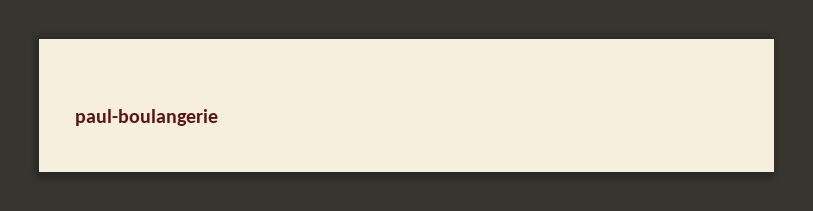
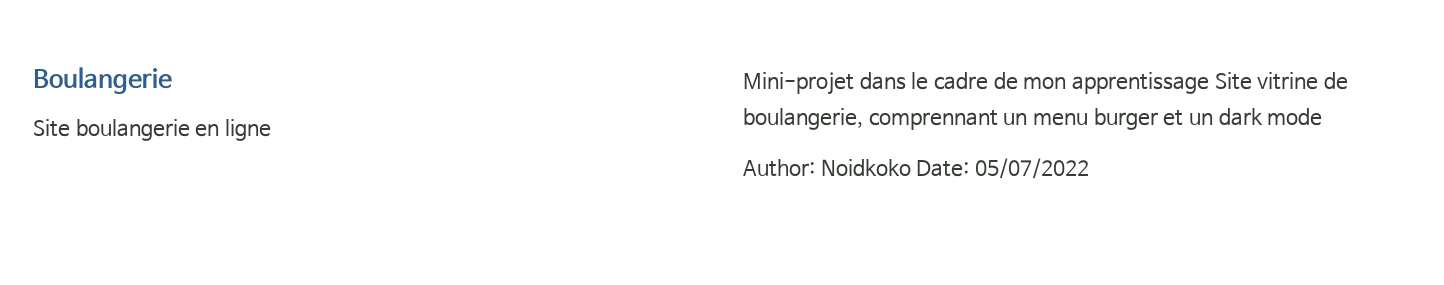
[75,109,218,126] paul-boulangerie -> [33,67,172,94] [33,119,271,141] [743,72,1348,95] [743,108,1323,130] [743,158,1089,179] Boulangerie // Site boulangerie en ligne // Mini-projet dans le cadre de mon apprentissage Site vitrine de boulangerie, comprennant un menu burger et un dark mode // Author: Noidkoko Date: 05/07/2022

